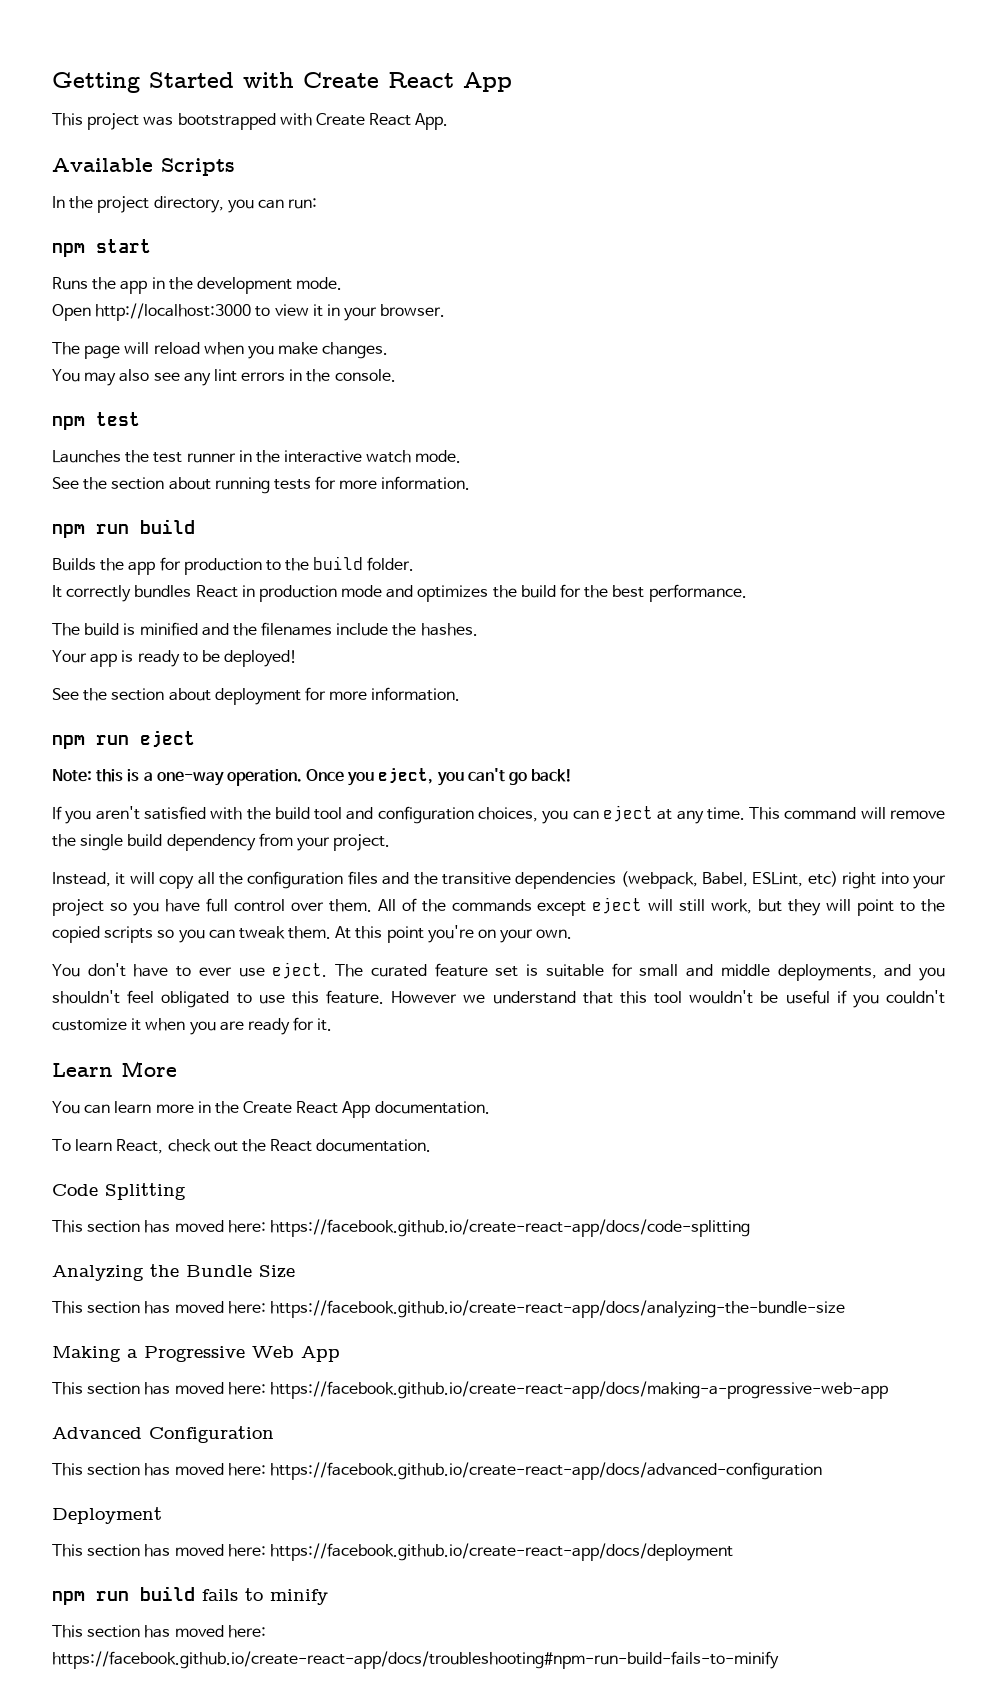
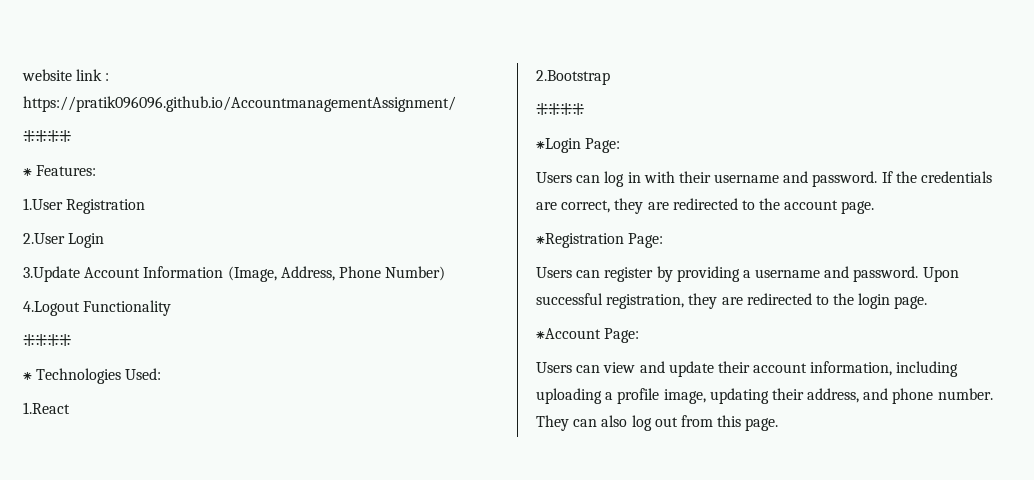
[52,72,512,93] [52,113,449,130] [52,158,235,176] [52,196,318,213] [52,239,151,257] [52,277,343,294] [52,303,446,321] [52,342,389,359] [52,369,396,386] [52,412,140,430] [52,450,462,463] [52,476,471,494] [52,519,195,538] [52,556,415,575] [52,584,747,602] [52,622,478,636] [52,650,298,667] [52,687,461,705] [52,730,195,749] [52,768,573,786] [52,805,945,824] [52,833,391,851] [52,871,947,889] [52,897,946,916] [52,925,573,943] [52,962,945,981] [52,990,945,1008] [52,1017,333,1035] [52,1061,177,1077] [52,1101,490,1118] [52,1139,432,1154] [52,1183,186,1200] [52,1219,750,1237] [52,1264,295,1281] [52,1300,845,1318] [52,1346,340,1362] [52,1381,888,1399] [52,1426,274,1443] [52,1462,822,1480] [52,1507,162,1524] [52,1543,733,1561] [52,1586,328,1605] [52,1625,266,1638] [52,1651,779,1669] Getting Started with Create React App // This project was bootstrapped with Create React App. // Available Scripts // In the project directory, you can run: // npm start // Runs the app in the development mode. // Open http://localhost:3000 to view it in your browser. // The page will reload when you make changes. // You may also see any lint errors in the console. // npm test // Launches the test runner in the interactive watch mode. // See the section about running tests for more information. // npm run build // Builds the app for production to the build folder. // It correctly bundles React in production mode and optimizes the build for the best performance. // The build is minified and the filenames include the hashes. // Your app is ready to be deployed! // See the section about deployment for more information. // npm run eject // Note: this is a one-way operation. Once you eject, you can't go back! // If you aren't satisfied with the build tool and configuration choices, you can eject at any time. This command will remove the single build dependency from your project. // Instead, it will copy all the configuration files and the transitive dependencies (webpack, Babel, ESLint, etc) right into your project so you have full control over them. All of the commands except eject will still work, but they will point to the copied scripts so you can tweak them. At this point you're on your own. // You don't have to ever use eject. The curated feature set is suitable for small and middle deployments, and you shouldn't feel obligated to use this feature. However we understand that this tool wouldn't be useful if you couldn't customize it when you are ready for it. // Learn More // You can learn more in the Create React App documentation. // To learn React, check out the React documentation. // Code Splitting // This section has moved here: https://facebook.github.io/create-react-app/docs/code-splitting // Analyzing the Bundle Size // This section has moved here: https://facebook.github.io/create-react-app/docs/analyzing-the-bundle-size // Making a Progressive Web App // This section has moved here: https://facebook.github.io/create-react-app/docs/making-a-progressive-web-app // Advanced Configuration // This section has moved here: https://facebook.github.io/create-react-app/docs/advanced-configuration // Deployment // This section has moved here: https://facebook.github.io/create-react-app/docs/deployment // npm run build fails to minify // This section has moved here: https://facebook.github.io/create-react-app/docs/troubleshooting#npm-run-build-fails-to-minify -> [22,69,110,81] [23,96,456,112] [23,130,71,142] [23,165,97,176] [23,198,146,214] [23,233,105,248] [23,266,446,282] [23,300,172,316] [23,334,71,346] [23,368,162,384] [23,402,70,414] [536,70,610,85] [536,103,584,115] [536,138,621,153] [536,171,993,187] [536,198,875,214] [536,233,664,248] [536,266,959,282] [536,293,928,309] [536,328,640,343] [536,361,959,377] [536,388,993,404] [536,415,779,431] website link : https://pratik096096.github.io/AccountmanagementAssignment/ // ⁜⁜⁜⁜ // ⁕ Features: // 1.User Registration // 2.User Login // 3.Update Account Information (Image, Address, Phone Number) // 4.Logout Functionality // ⁜⁜⁜⁜ // ⁕ Technologies Used: // 1.React // 2.Bootstrap // ⁜⁜⁜⁜ // ⁕Login Page: // Users can log in with their username and password. If the credentials are correct, they are redirected to the account page. // ⁕Registration Page: // Users can register by providing a username and password. Upon successful registration, they are redirected to the login page. // ⁕Account Page: // Users can view and update their account information, including uploading a profile image, updating their address, and phone number. They can also log out from this page.

